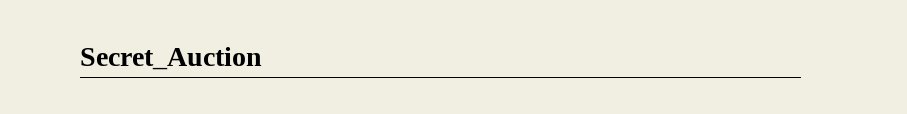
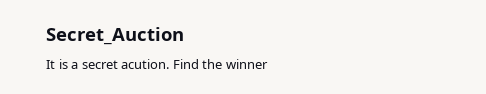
(262, 58) none -> [46,59,268,69] // It is a secret acution. Find the winner

